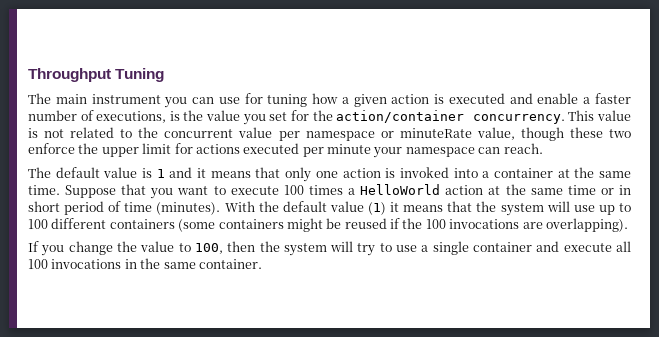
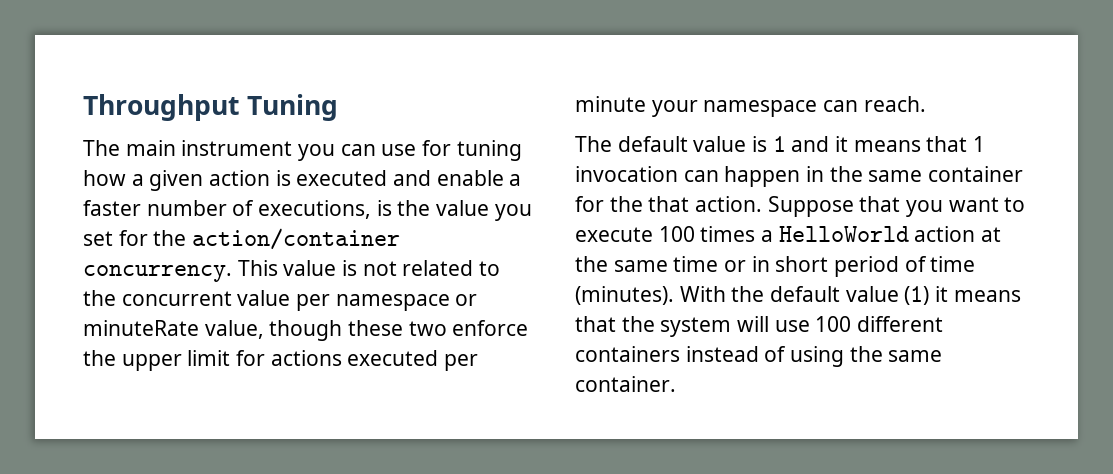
[285,167,631,182] [28,185,60,195] only one action is invoked into a container at the same time. -> [973,136,986,152] [575,166,1024,187] [575,196,763,212] 1 invocation can happen in the same container for the that action.
[598,203,631,215] up to -> (810, 326) none
[178,218,628,232] [28,241,631,256] [28,259,137,269] (some containers might be reused if the 100 invocations are overlapping). // If you change the value to 100, then the system will try to use a single container and execute all 100 invocations in -> [685,346,845,367] instead of using

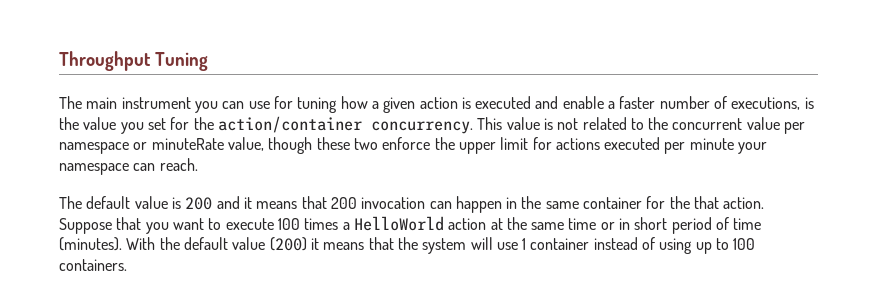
[772,136,786,152] 1 -> [185,197,213,210] 200
[973,136,986,152] 1 -> [330,197,357,209] 200
[904,286,930,305] (1) -> [269,237,307,251] (200)
[815,316,944,332] [575,346,943,367] [575,376,676,392] 100 different containers instead of using the same container. -> [522,237,756,254] [59,259,127,271] 1 container instead of using up to 100 containers.

